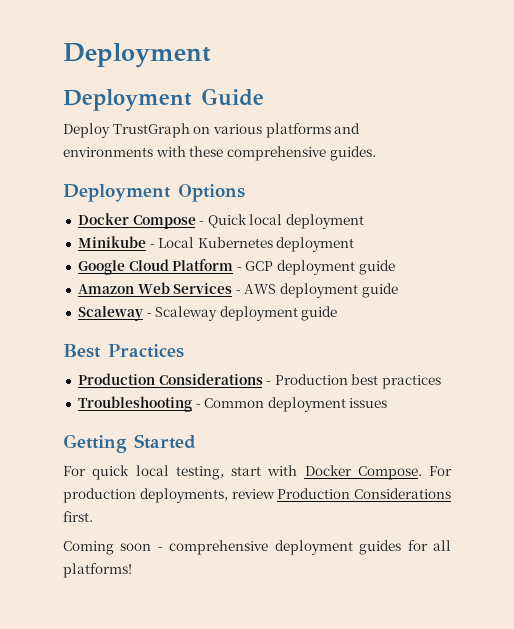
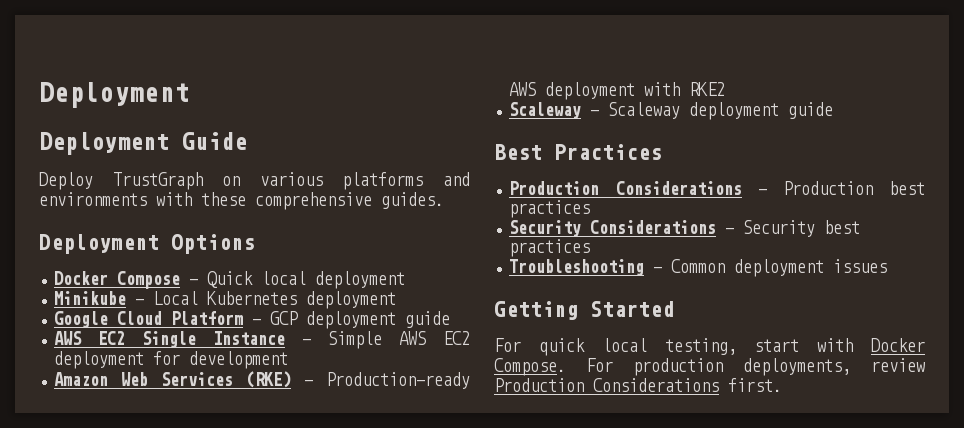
[77,282,398,298] Amazon Web Services - AWS deployment guide -> [54,331,470,349] [54,351,289,369] [54,371,471,389] [509,82,726,100] AWS EC2 Single Instance - Simple AWS EC2 deployment for development // Amazon Web Services (RKE) - Production-ready AWS deployment with RKE2
(442, 382) none -> [509,220,861,237] [509,239,591,257] // Security Considerations - Security best practices
[63,540,452,555] [63,563,132,578] // Coming soon - comprehensive deployment guides for all platforms! -> (782, 385) none

